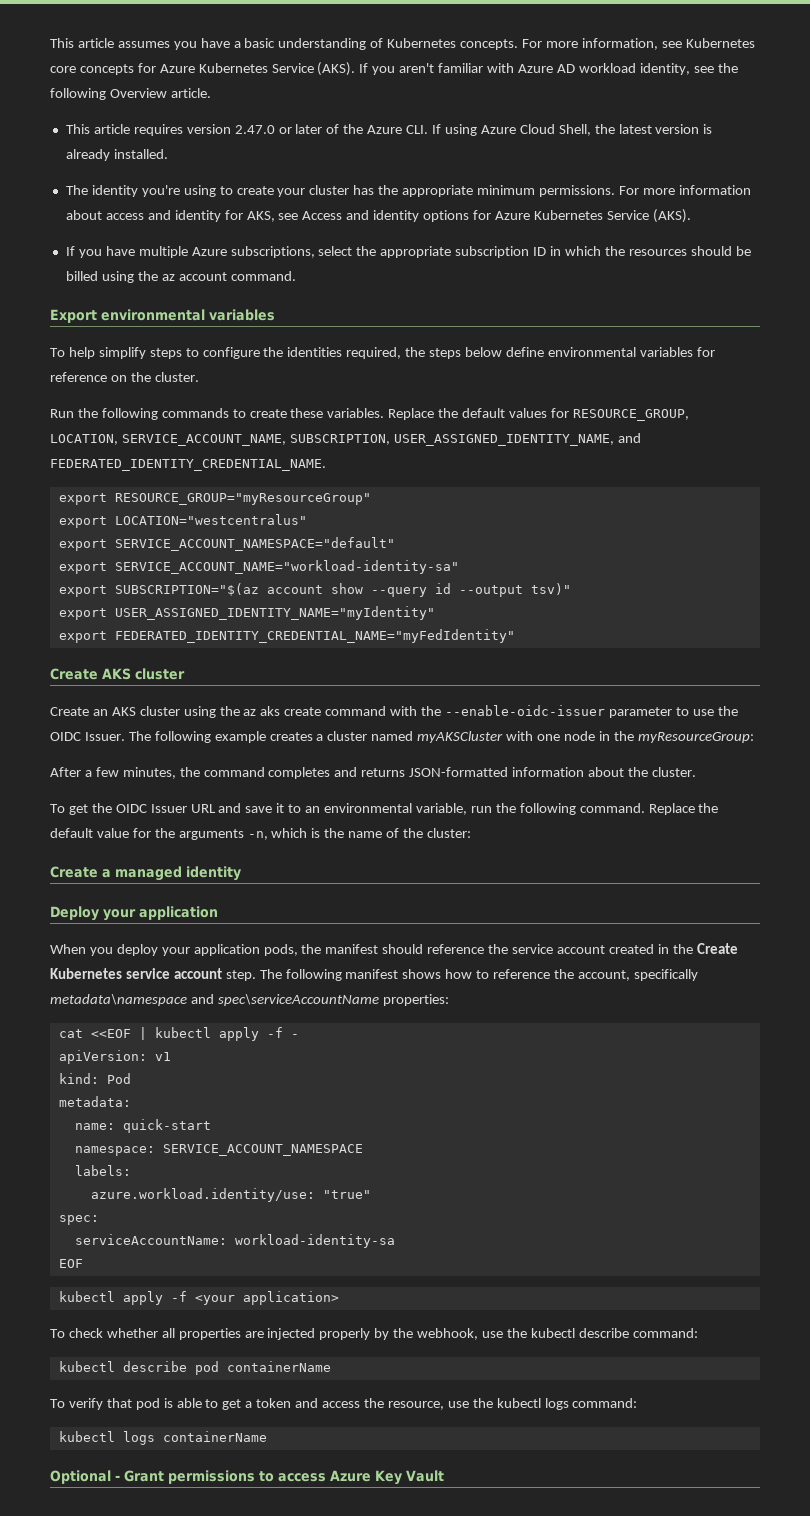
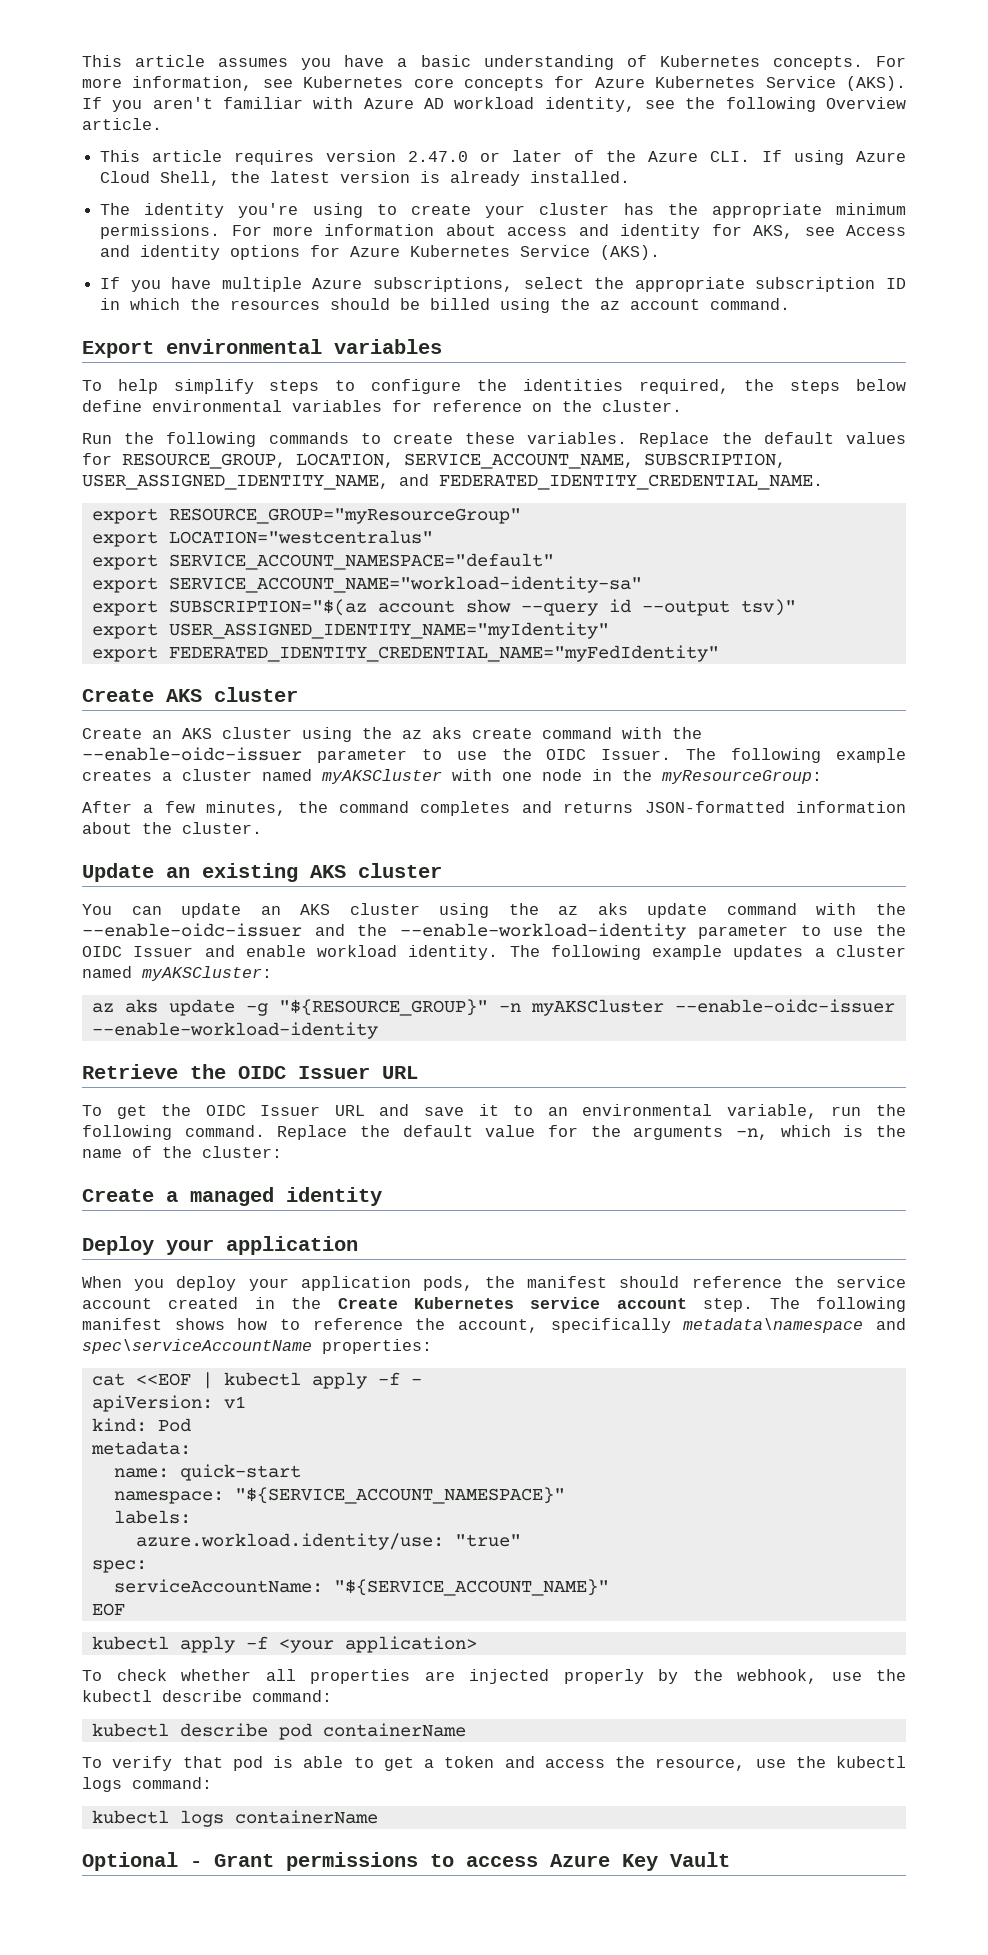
(696, 772) none -> [82,863,442,882] [82,903,907,918] [82,923,906,940] [82,945,906,960] [82,966,272,981] [91,999,895,1016] [91,1022,378,1039] [82,1064,418,1079] // Update an existing AKS cluster // You can update an AKS cluster using the az aks update command with the --enable-oidc-issuer and the --enable-workload-identity parameter to use the OIDC Issuer and enable workload identity. The following example updates a cluster named myAKSCluster: // az aks update -g "${RESOURCE_GROUP}" -n myAKSCluster --enable-oidc-issuer --enable-workload-identity // Retrieve the OIDC Issuer URL
[162,1144,363,1156] SERVICE_ACCOUNT_NAMESPACE -> [234,1487,565,1504] "${SERVICE_ACCOUNT_NAMESPACE}"
[234,1234,395,1248] workload-identity-sa -> [333,1579,609,1596] "${SERVICE_ACCOUNT_NAME}"

